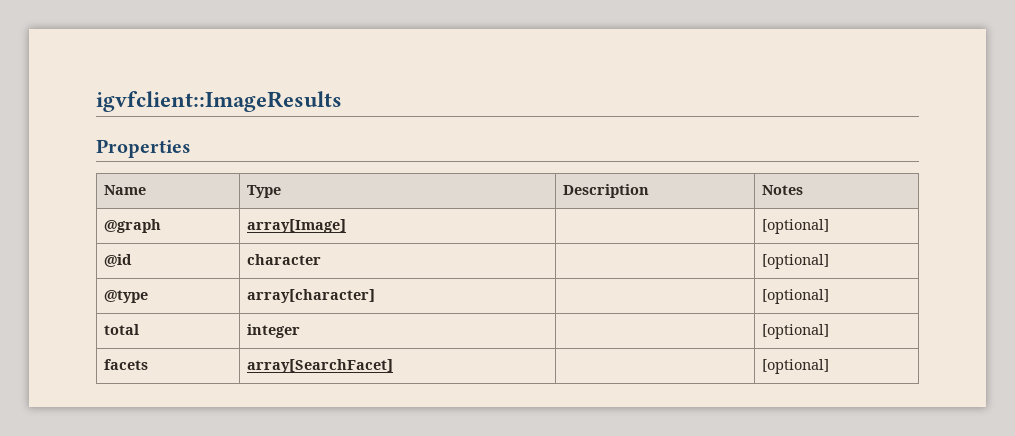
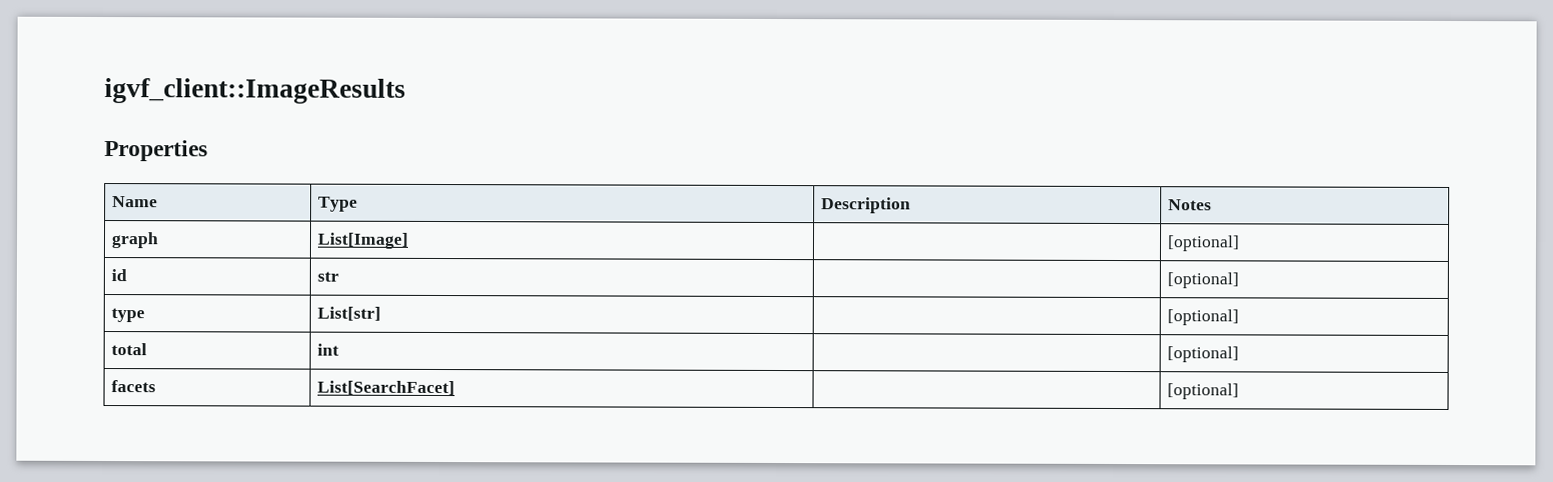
[96,91,342,112] igvfclient::ImageResults -> [104,78,406,104] igvf_client::ImageResults
[104,219,162,233] [247,219,347,233] [762,219,830,234] [104,254,133,267] [247,254,322,265] [762,254,830,269] [104,290,149,303] [247,289,376,303] @graph | array[Image] | | [optional] // @id | character | | [optional] // @type | array[character] -> [111,232,160,249] [317,232,410,249] [1167,235,1241,252] [111,269,128,282] [317,271,340,282] [1167,272,1240,289] [111,308,146,323] [317,306,382,321] graph | List[Image] | | [optional] // id | str | | [optional] // type | List[str]
[247,324,301,338] integer -> [317,343,340,356] int
[247,359,394,373] array[SearchFacet] -> [317,380,456,396] List[SearchFacet]

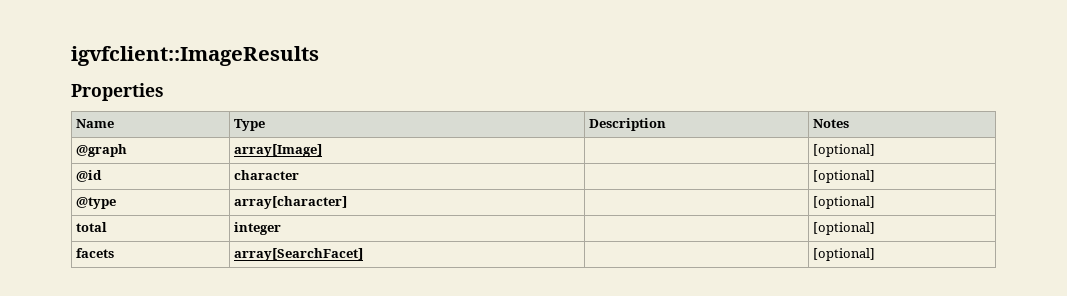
[104,78,406,104] igvf_client::ImageResults -> [71,46,319,66] igvfclient::ImageResults
[111,232,160,249] [317,232,410,249] [1167,235,1241,252] [111,269,128,282] [317,271,340,282] [1167,272,1240,289] [111,308,146,323] [317,306,382,321] graph | List[Image] | | [optional] // id | str | | [optional] // type | List[str] -> [76,144,128,157] [234,144,323,157] [813,144,876,157] [76,170,103,182] [234,170,300,180] [813,170,876,183] [76,197,117,209] [234,196,348,209] @graph | array[Image] | | [optional] // @id | character | | [optional] // @type | array[character]
[317,343,340,356] int -> [234,222,282,235] integer
[317,380,456,396] List[SearchFacet] -> [234,248,364,261] array[SearchFacet]

